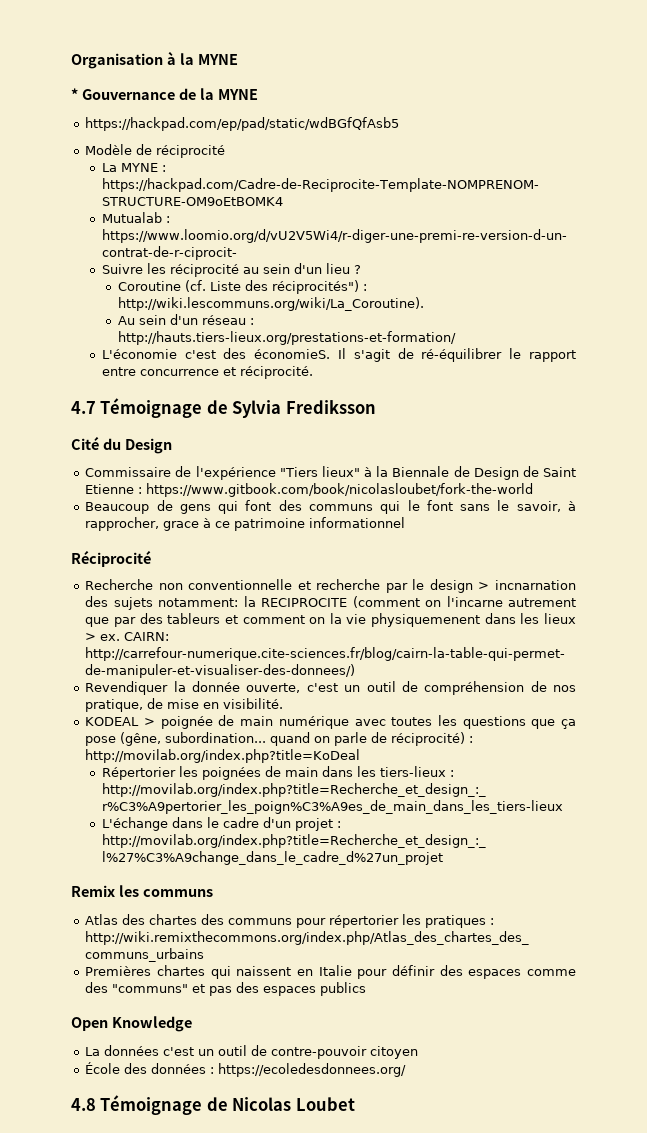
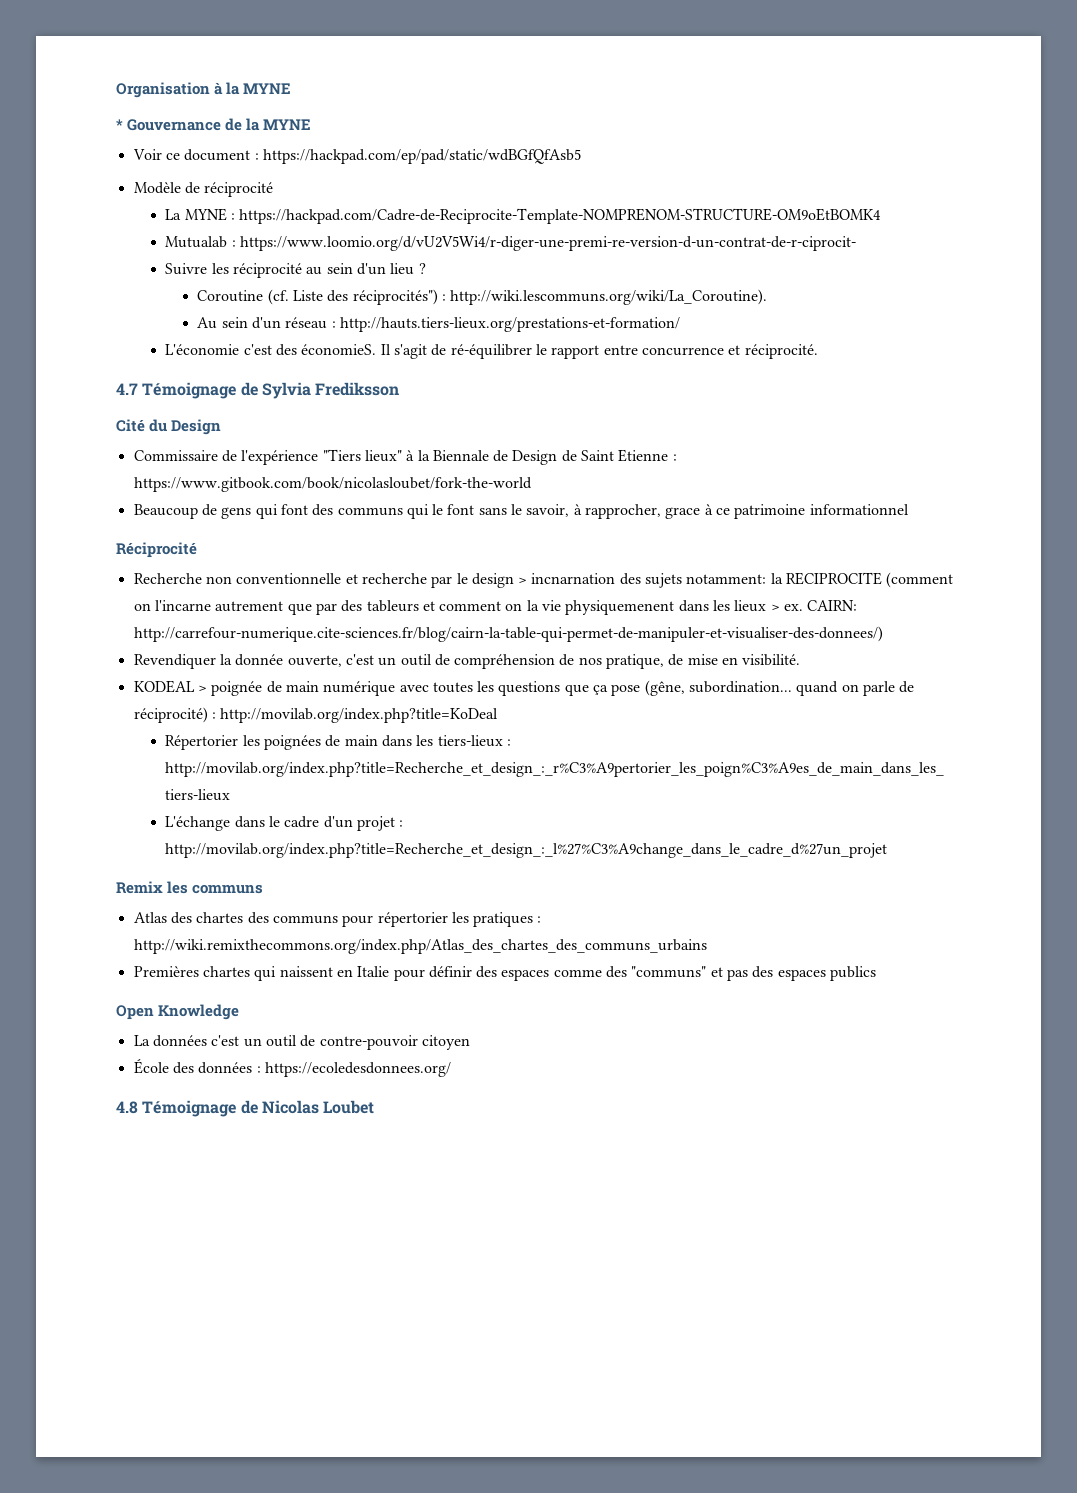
(258, 94) none -> [132,149,259,161] Voir ce document :

